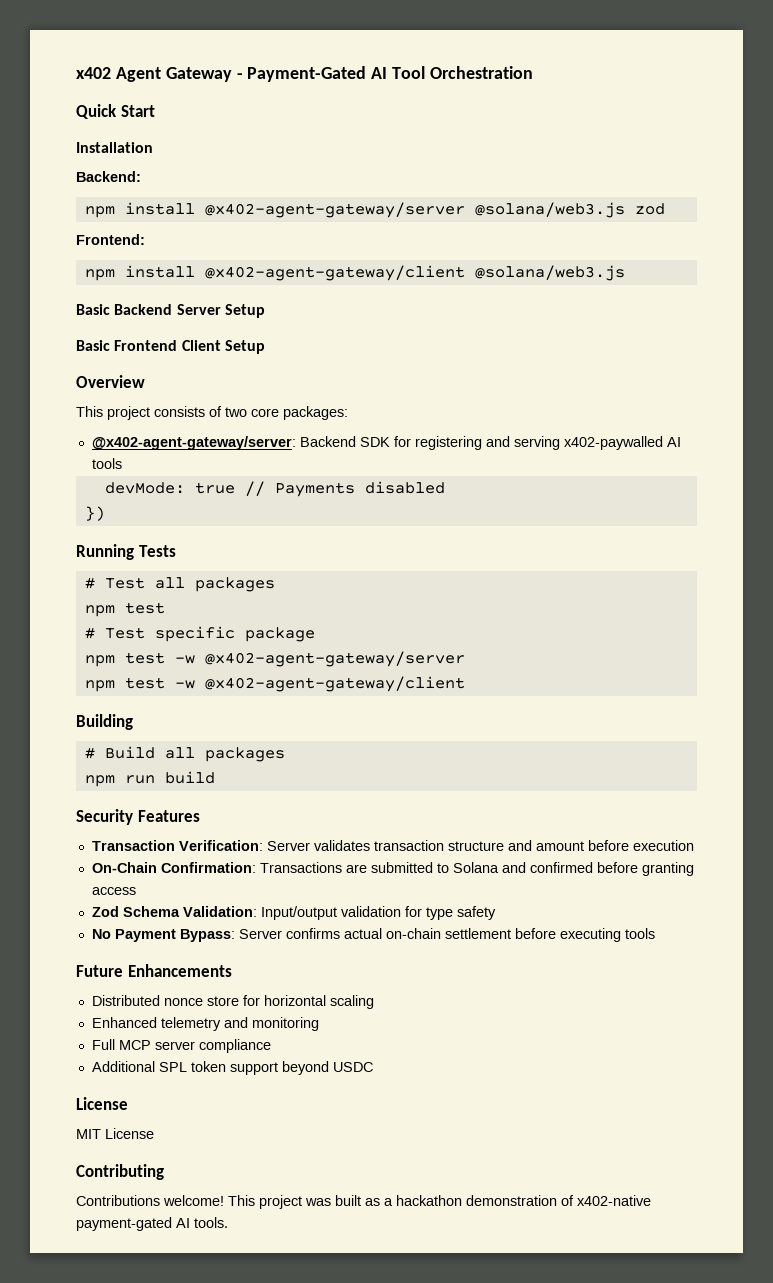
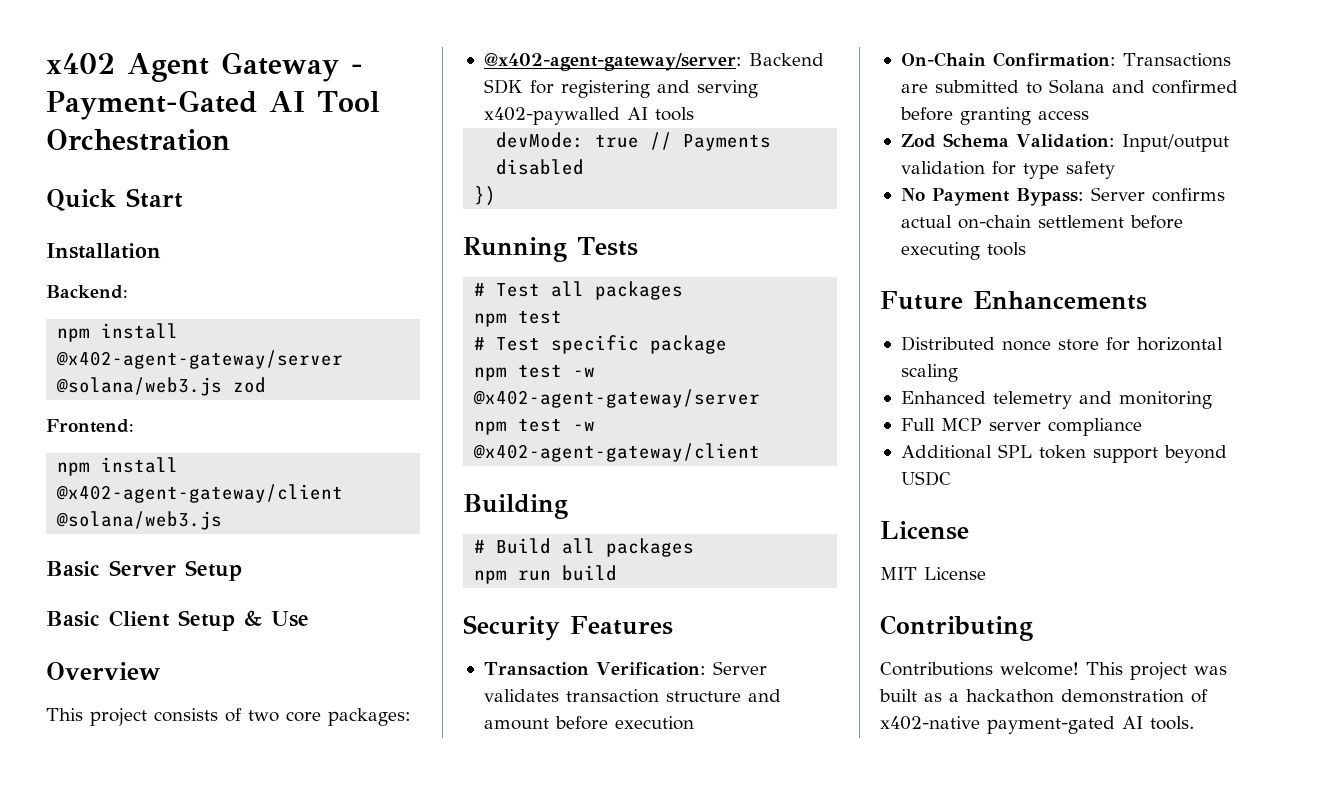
[114,304,173,315] Backend -> (100, 569) none
[114,340,178,351] Frontend -> (100, 619) none
(265, 347) none -> [244,610,309,627] & Use

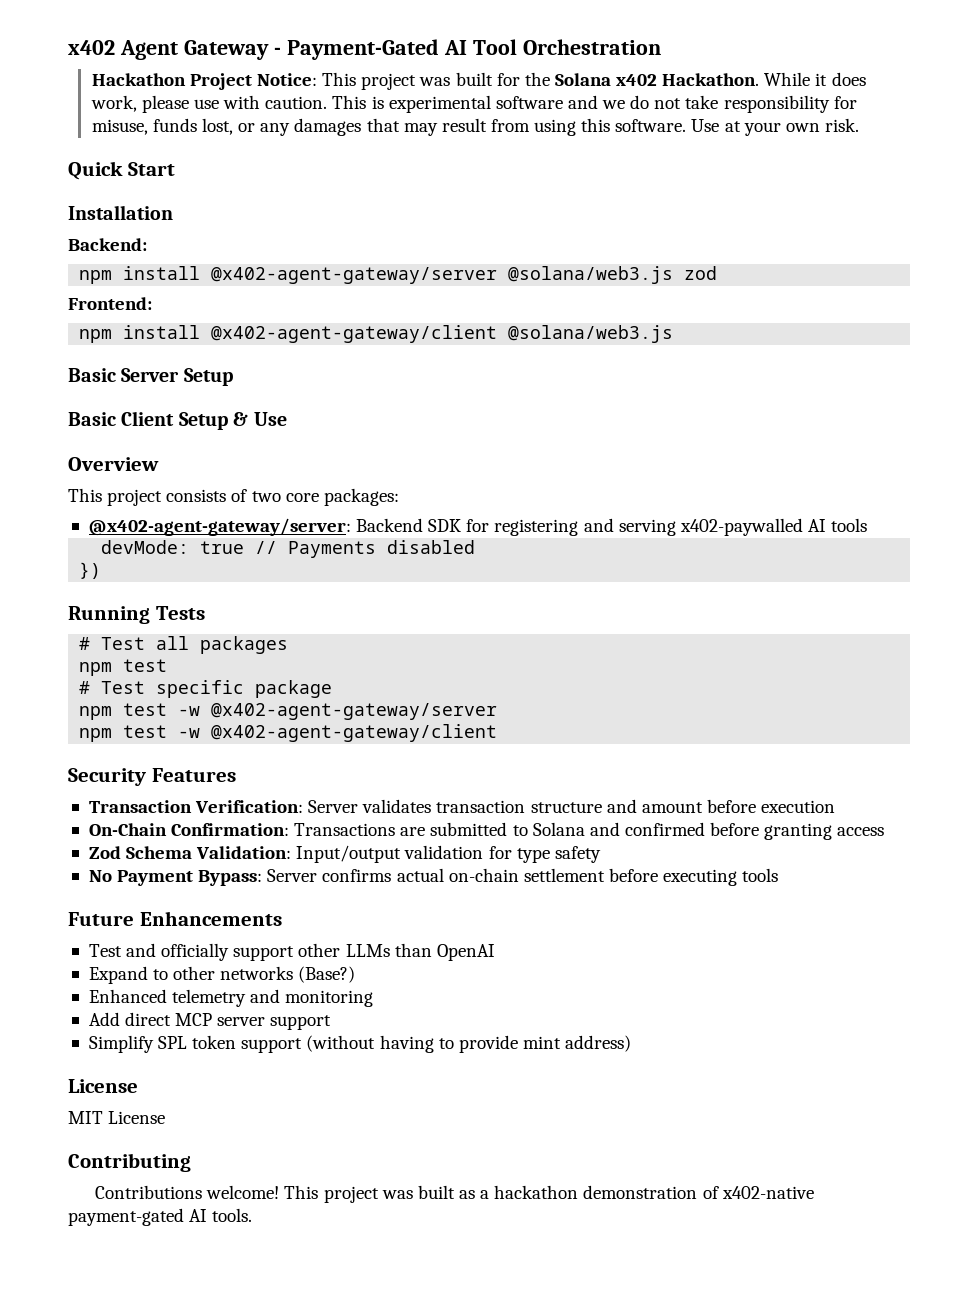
(230, 140) none -> [91,72,866,90] [90,95,857,113] [91,118,859,136] // Hackathon Project Notice: This project was built for the Solana x402 Hackathon. While it does work, please use with caution. This is experimental software and we do not take responsibility for misuse, funds lost, or any damages that may result from using this software. Use at your own risk.
[463,494,568,519] [474,538,695,557] [474,565,618,584] // Building // # Build all packages // npm run build -> (498, 733) none
[900,336,1223,351] [900,364,958,382] [900,391,1212,409] [900,418,1142,436] [900,444,1227,463] [900,471,951,486] Distributed nonce store for horizontal scaling // Enhanced telemetry and monitoring // Full MCP server compliance // Additional SPL token support beyond USDC -> [88,943,495,961] [88,966,356,984] [88,989,374,1007] [88,1012,332,1030] [88,1035,632,1053] Test and officially support other LLMs than OpenAI // Expand to other networks (Base?) // Enhanced telemetry and monitoring // Add direct MCP server support // Simplify SPL token support (without having to provide mint address)

